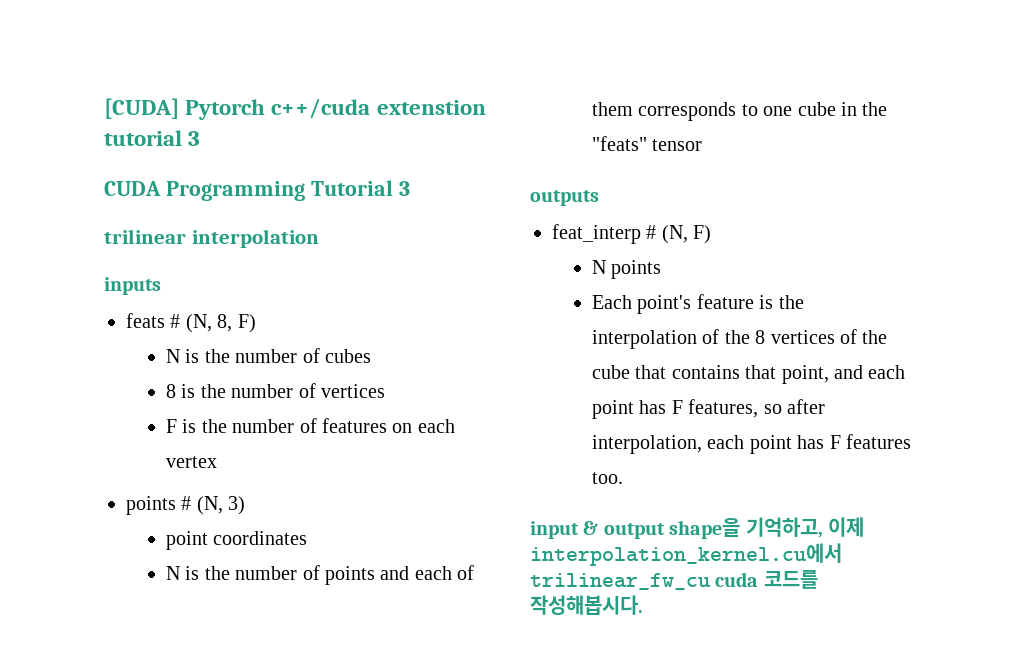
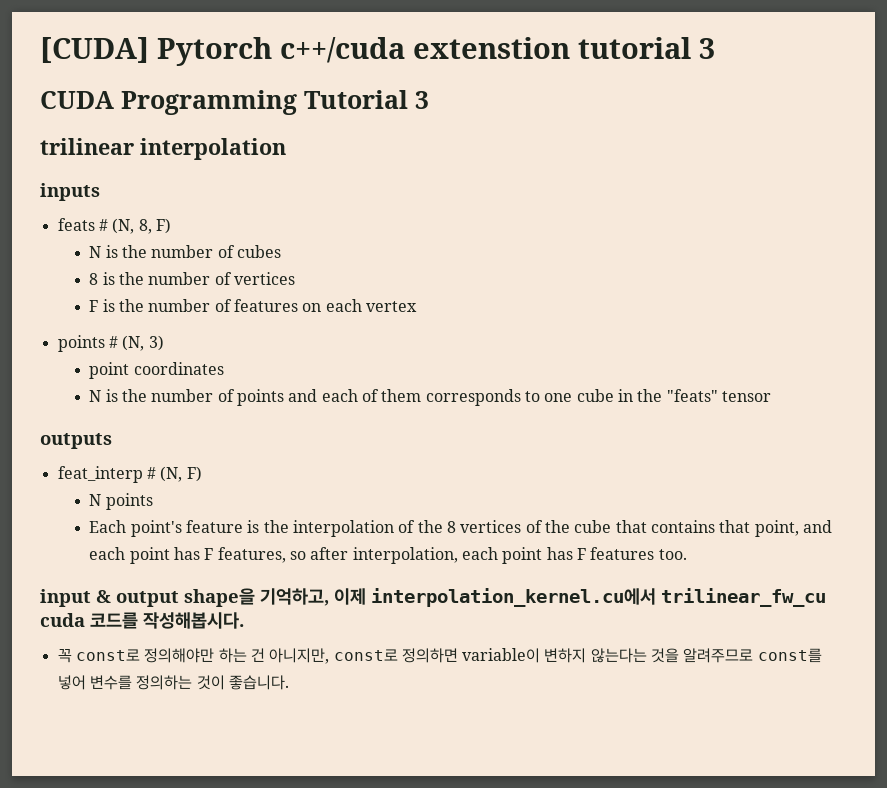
(643, 605) none -> [57,648,822,664] [57,675,289,690] // 꼭 const로 정의해야만 하는 건 아니지만, const로 정의하면 variable이 변하지 않는다는 것을 알려주므로 const를 넣어 변수를 정의하는 것이 좋습니다.

